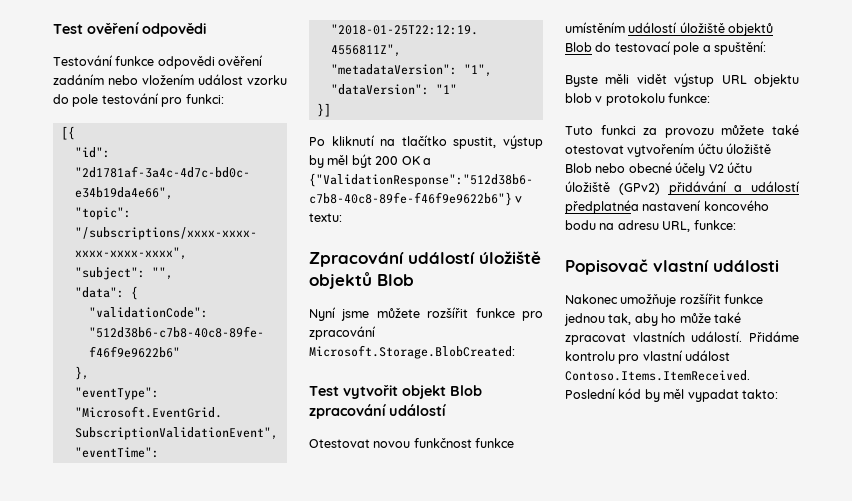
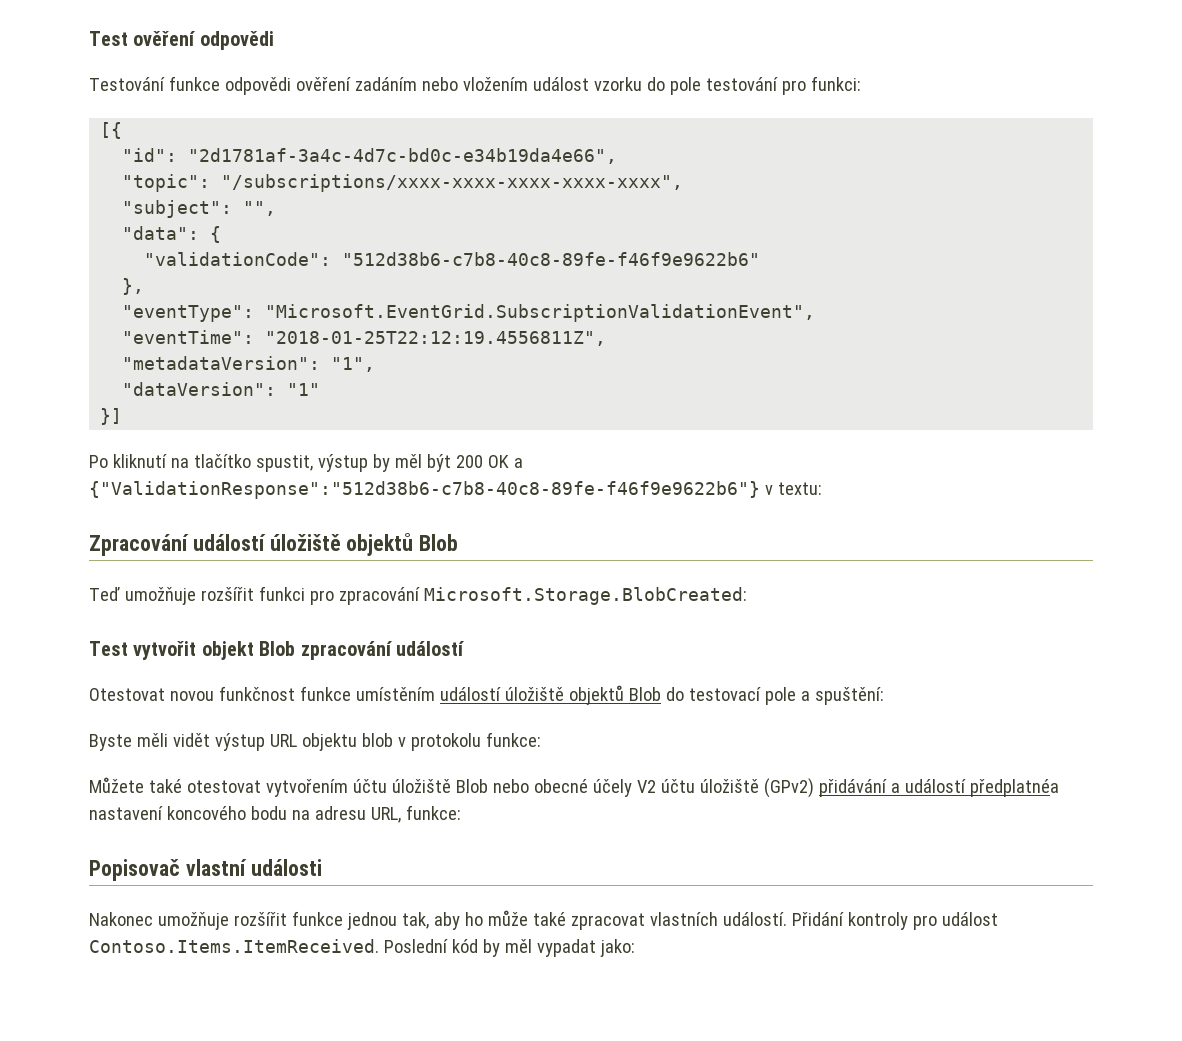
[309,307,515,321] Nyní jsme můžete rozšířit funkce -> [89,586,305,605] Teď umožňuje rozšířit funkci
[565,125,765,138] Tuto funkci za provozu můžete -> [89,777,144,793] Můžete
[749,331,799,342] [565,350,683,364] Přidáme kontrolu pro vlastní -> [791,912,937,930] Přidání kontroly pro
[741,389,778,399] takto: -> [599,939,635,957] jako:

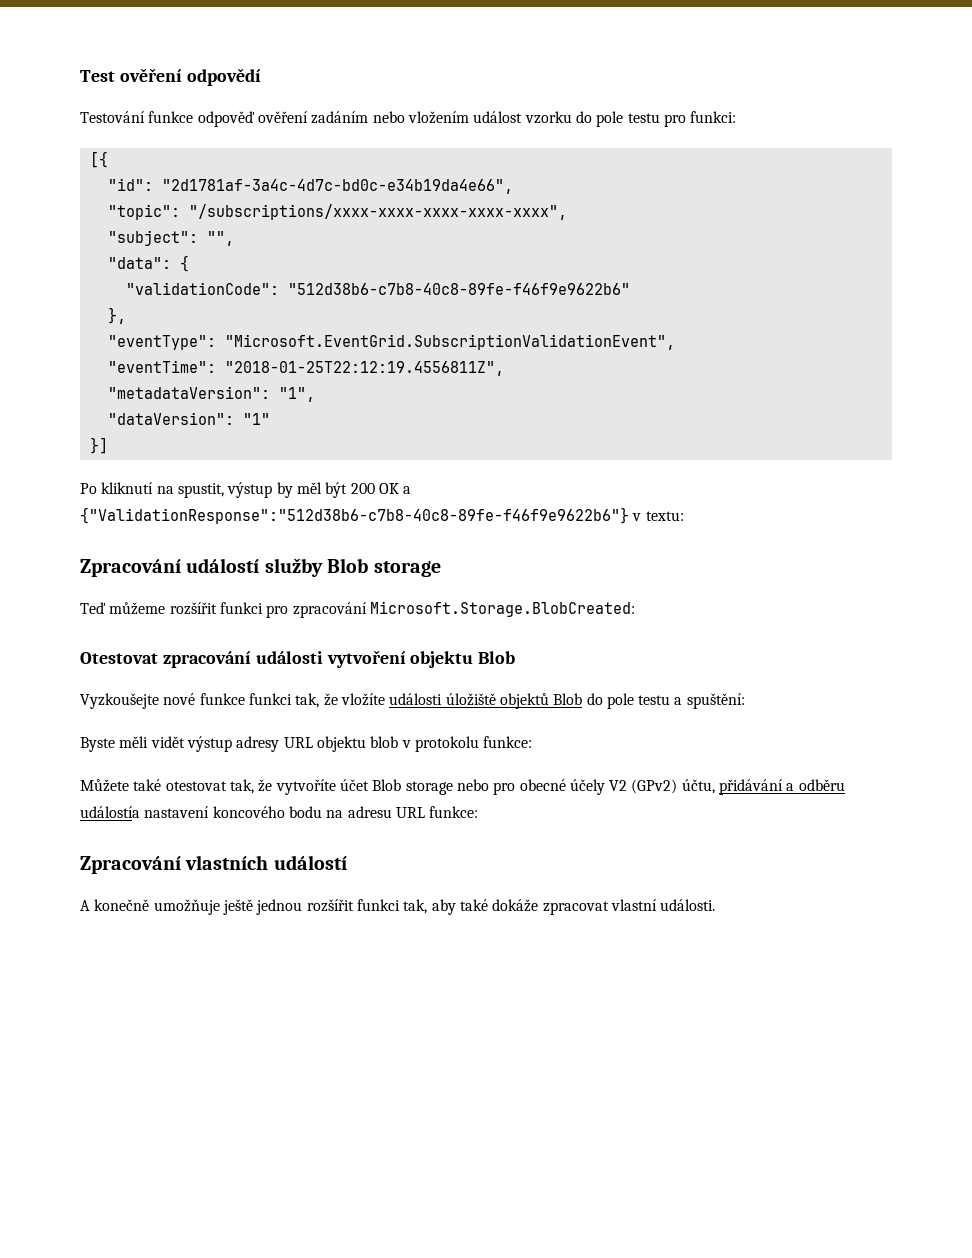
[199,31,274,50] odpovědi -> [186,68,261,86] odpovědí
[224,77,291,95] odpovědi -> [197,111,255,127] odpověď
[705,77,778,91] testování -> [627,113,660,123] testu
[193,454,251,468] tlačítko -> (174, 490) none
[269,533,459,556] úložiště objektů Blob -> [264,558,441,577] služby Blob storage
[124,587,196,605] umožňuje -> [109,602,166,615] můžeme
[89,641,465,660] [89,686,501,701] Test vytvořit objekt Blob zpracování událostí // Otestovat novou funkčnost funkce umístěním událostí -> [80,650,516,668] [80,693,443,709] Otestovat zpracování události vytvoření objektu Blob // Vyzkoušejte nové funkce funkci tak, že vložíte události
[688,687,796,705] testovací pole -> [606,693,671,709] pole testu
(265, 742) none -> [236,736,280,752] adresy
[265,778,1059,798] vytvořením účtu úložiště Blob nebo obecné účely V2 účtu úložiště (GPv2) přidávání a událostí předplatnéa -> [229,779,845,795] [80,806,140,818] tak, že vytvoříte účet Blob storage nebo pro obecné účely V2 (GPv2) účtu, přidávání a odběru událostía
[370,805,461,823] [89,859,322,881] [89,910,998,930] [89,939,635,957] URL, funkce: // Popisovač vlastní události // Nakonec umožňuje rozšířit funkce jednou tak, aby ho může také zpracovat vlastních událostí. Přidání kontroly pro událost Contoso.Items.ItemReceived. Poslední kód by měl vypadat jako: -> [395,806,479,818] [80,855,347,874] [80,899,716,915] URL funkce: // Zpracování vlastních událostí // A konečně umožňuje ještě jednou rozšířit funkci tak, aby také dokáže zpracovat vlastní události.

